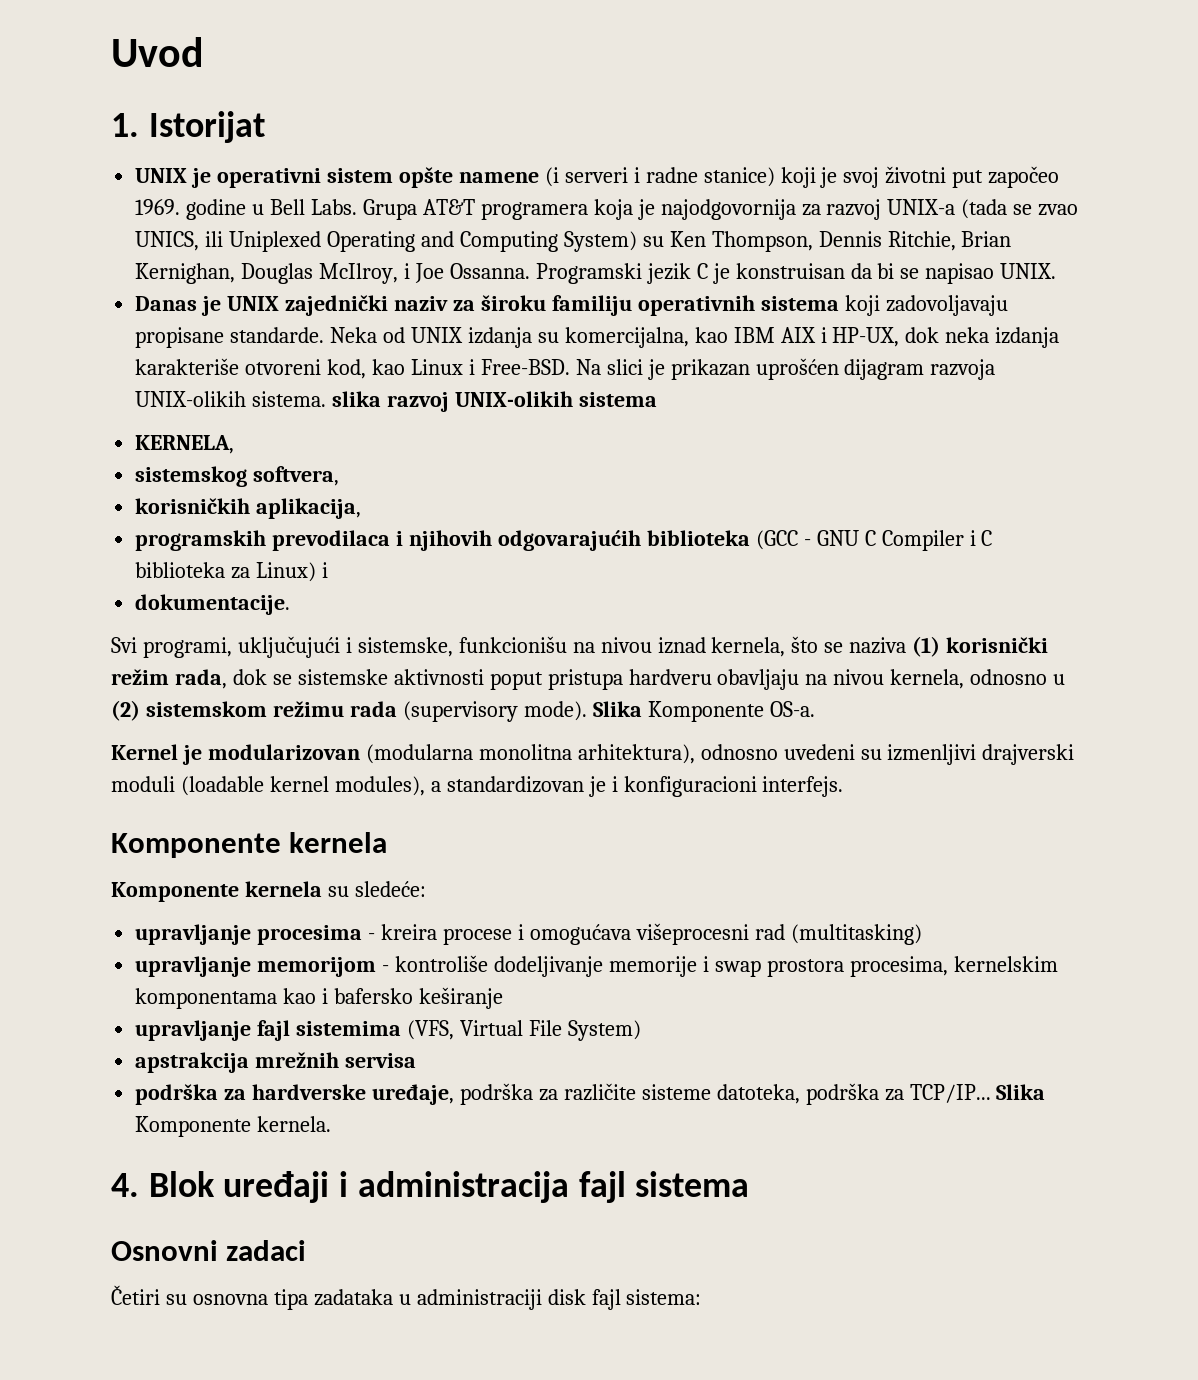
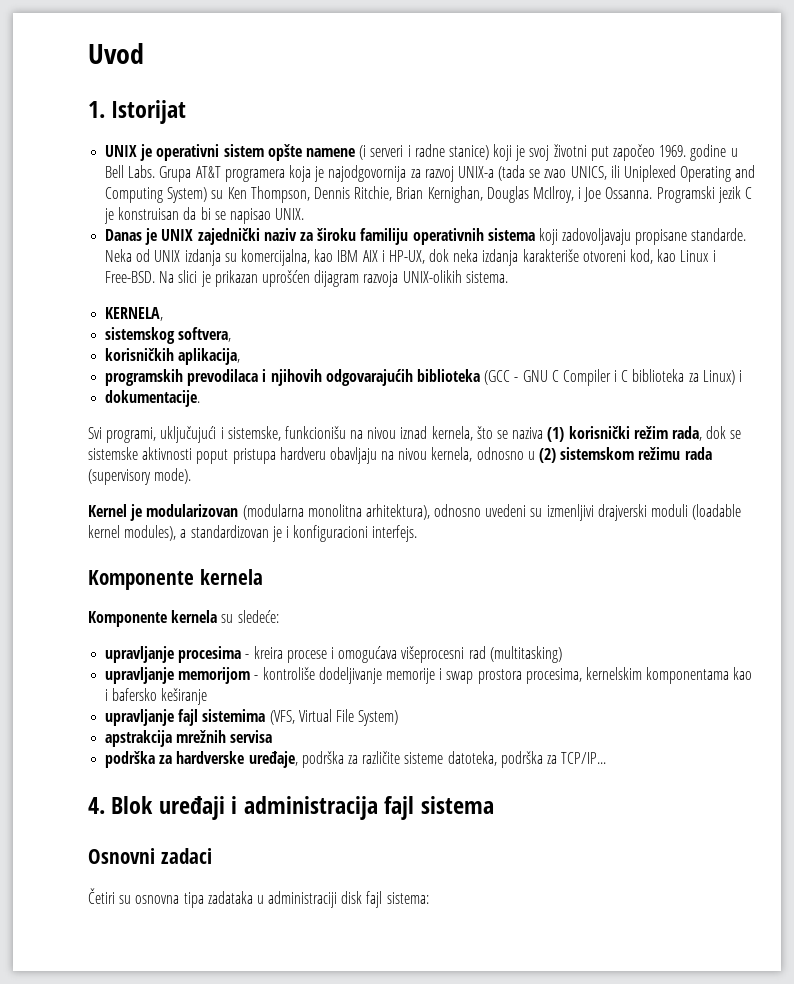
[332,391,657,412] slika razvoj UNIX-olikih sistema -> (508, 277) none
[592,701,815,722] Slika Komponente OS-a. -> (192, 476) none
[996,1084,1046,1100] [135,1116,332,1137] Slika Komponente kernela. -> (607, 758) none

